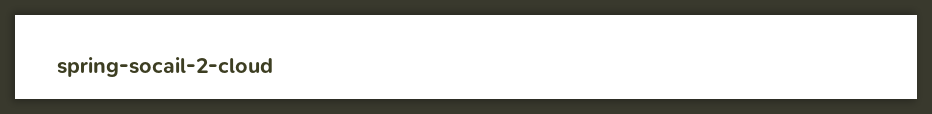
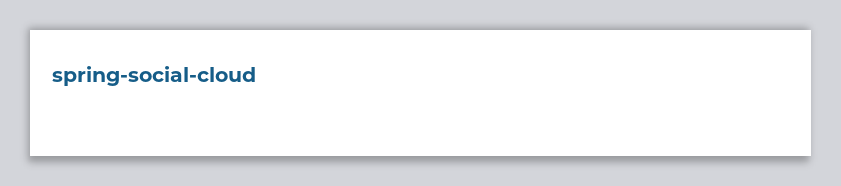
[57,57,273,77] spring-socail-2-cloud -> [52,66,256,86] spring-social-cloud

